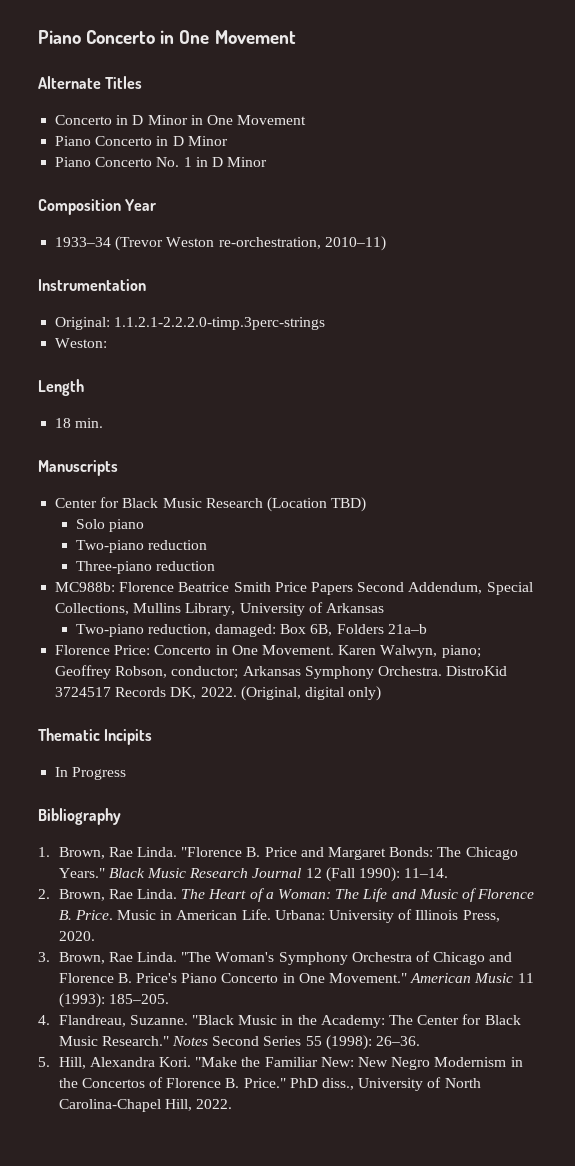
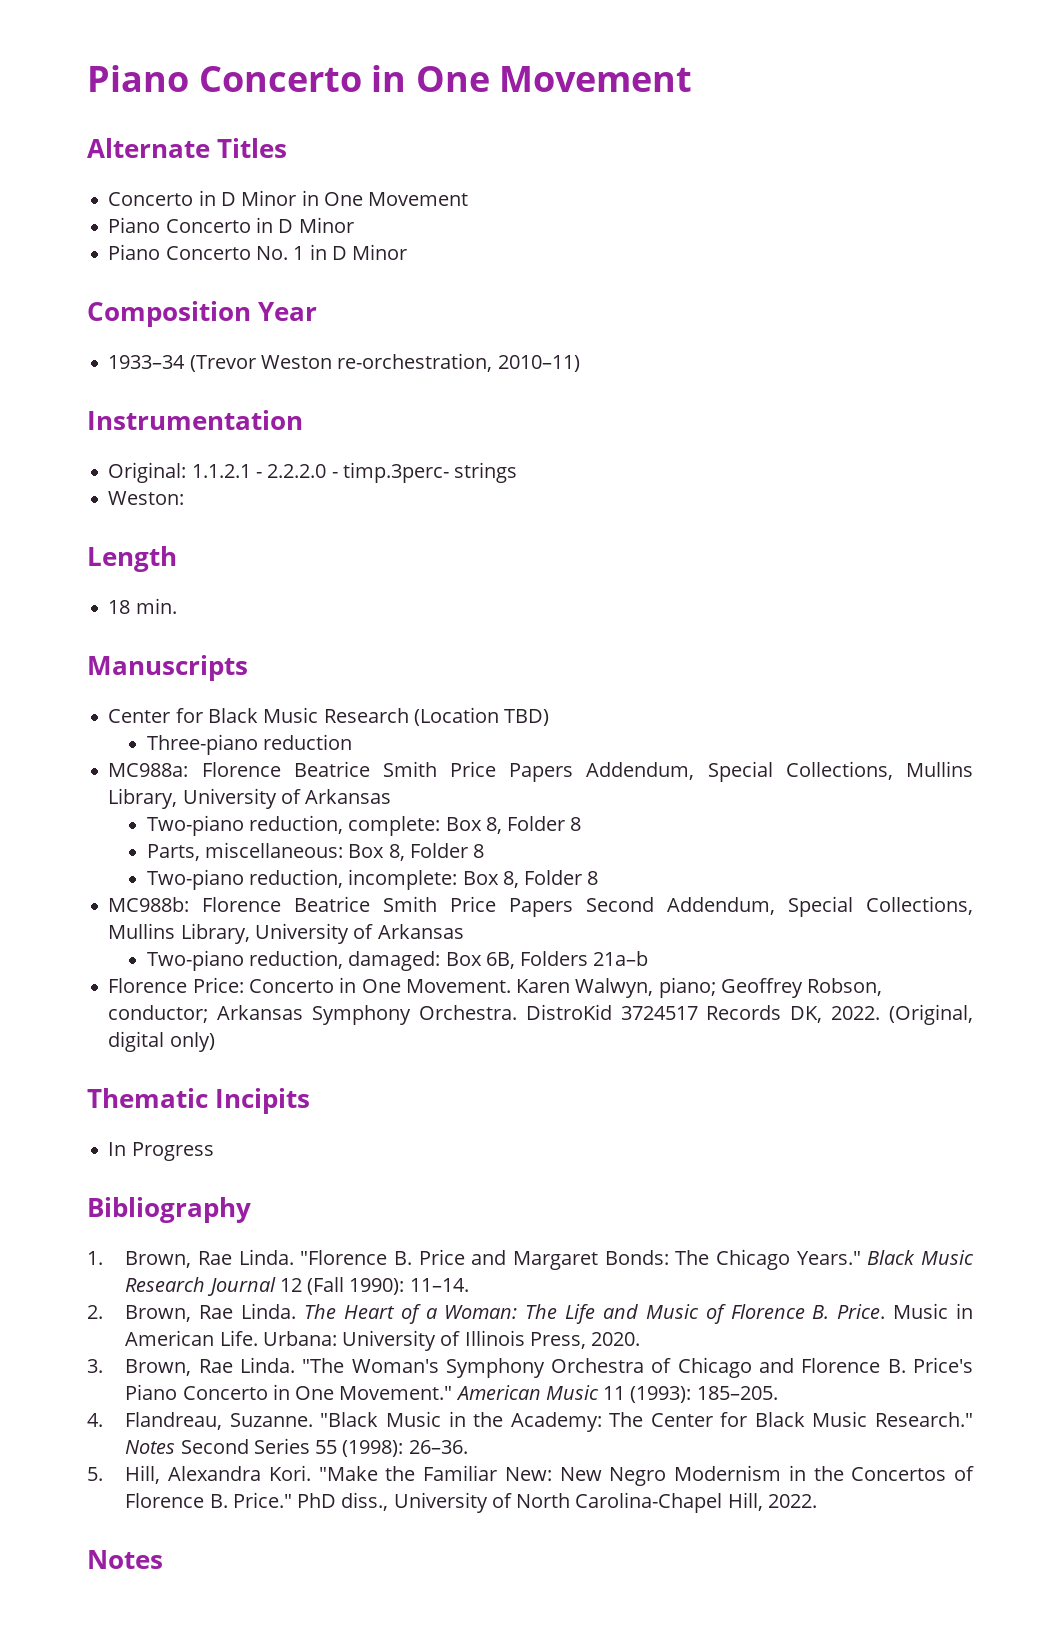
[114,317,326,330] 1.1.2.1-2.2.2.0-timp.3perc-strings -> [191,462,518,483] 1.1.2.1 - 2.2.2.0 - timp.3perc- strings
[75,519,144,532] [75,540,207,553] [75,561,215,574] Solo piano // Two-piano reduction // Three-piano reduction -> [146,734,353,755] [108,761,973,782] [108,788,392,809] [146,815,582,836] [146,842,485,861] [146,869,599,890] Three-piano reduction // MC988a: Florence Beatrice Smith Price Papers Addendum, Special Collections, Mullins Library, University of Arkansas // Two-piano reduction, complete: Box 8, Folder 8 // Parts, miscellaneous: Box 8, Folder 8 // Two-piano reduction, incomplete: Box 8, Folder 8
(233, 1104) none -> [87,1550,163,1569] // Notes

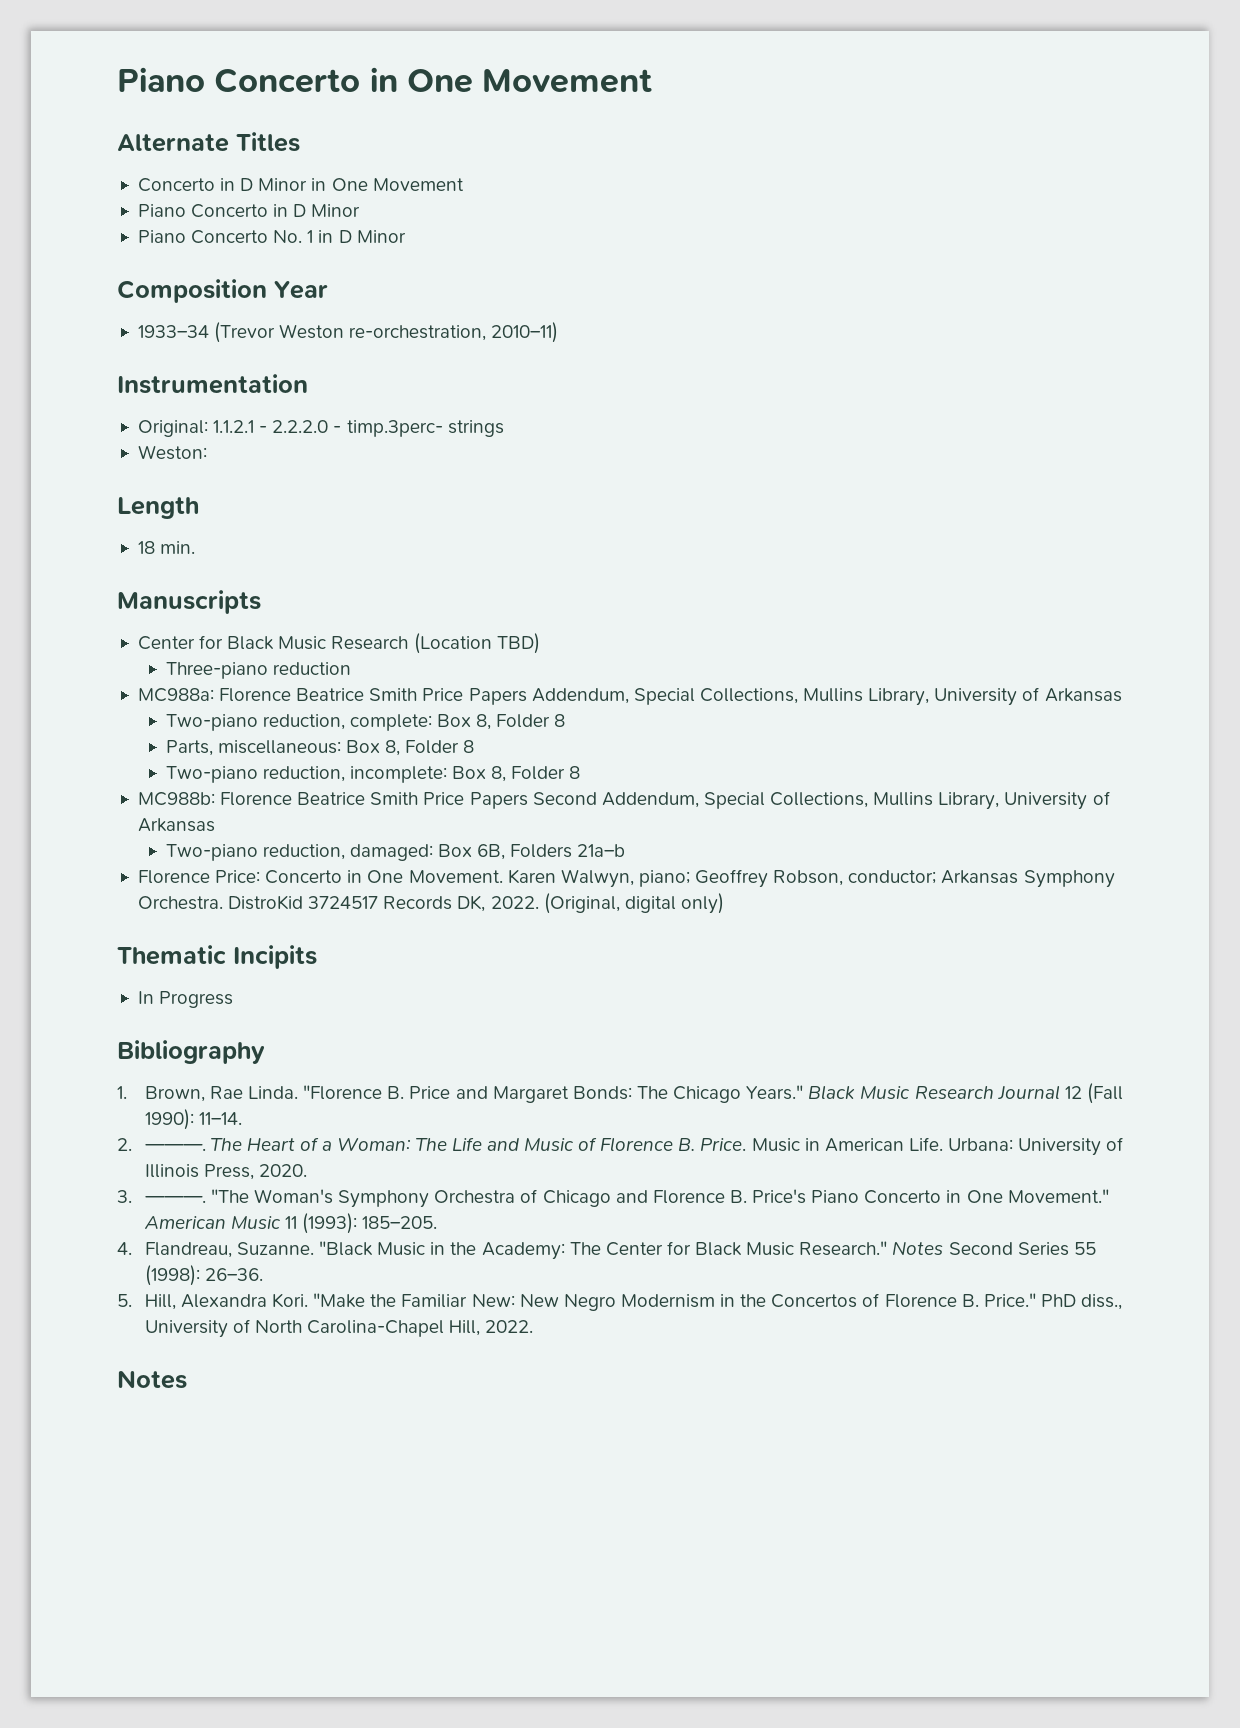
[125,1303,297,1322] Brown, Rae Linda. -> [144,1144,206,1151] ———.
[125,1357,295,1376] Brown, Rae Linda. -> [144,1196,206,1203] ———.

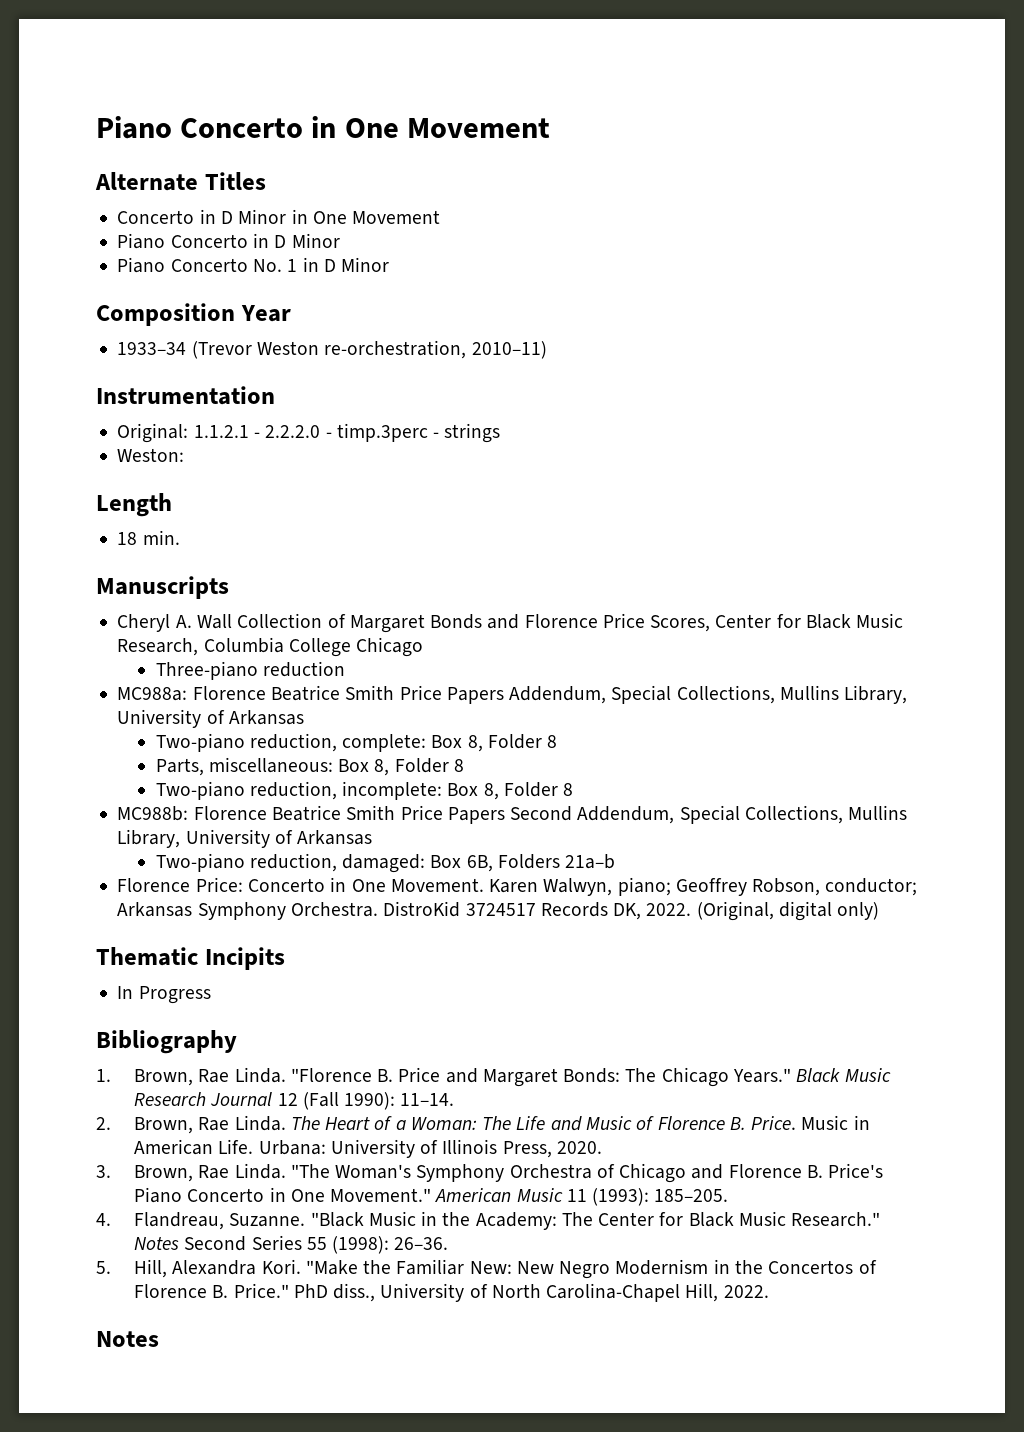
[346,420,443,437] timp.3perc- -> [336,423,440,442] timp.3perc -
[137,633,540,654] Center for Black Music Research (Location TBD) -> [117,613,904,633] [117,637,424,657] Cheryl A. Wall Collection of Margaret Bonds and Florence Price Scores, Center for Black Music Research, Columbia College Chicago
[144,1144,206,1151] ———. -> [134,1115,286,1134] Brown, Rae Linda.
[144,1196,206,1203] ———. -> [134,1163,286,1182] Brown, Rae Linda.

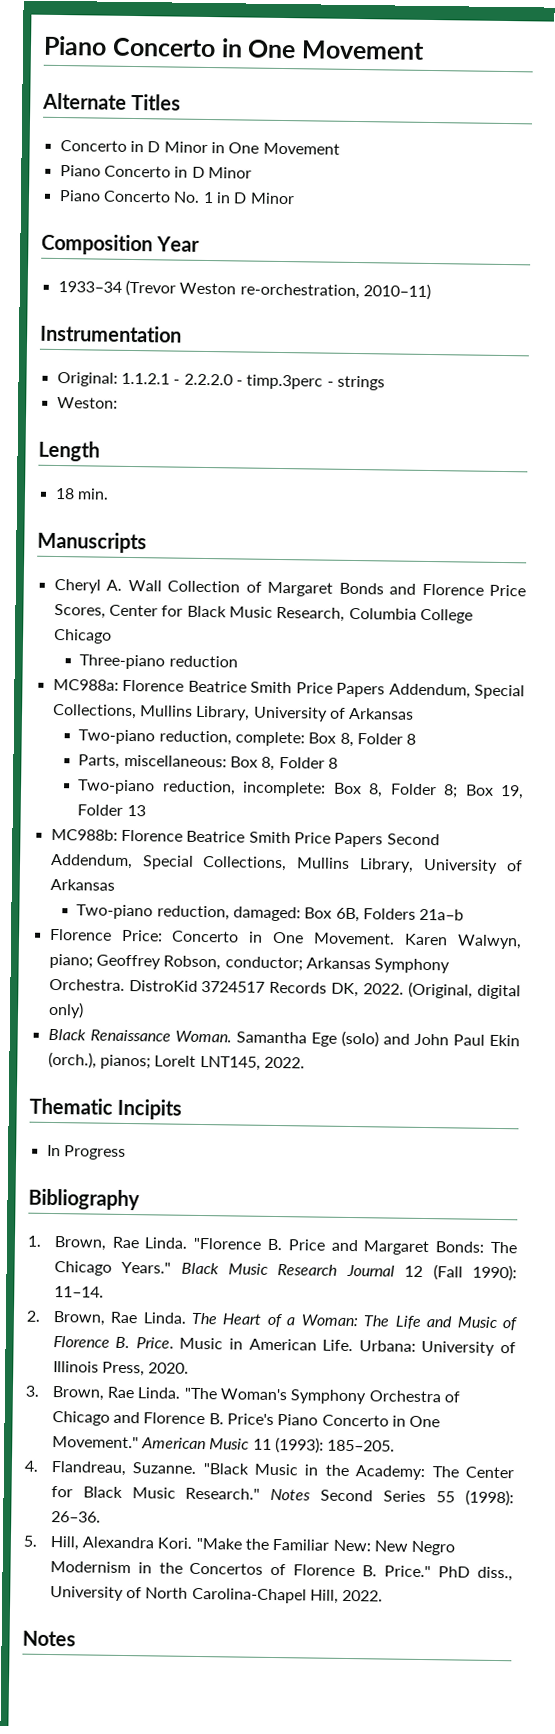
[563,783,574,796] 8 -> [443,784,525,800] [77,804,146,817] 8; Box 19, Folder 13
(880, 911) none -> [47,1028,520,1048] [47,1051,305,1071] // Black Renaissance Woman. Samantha Ege (solo) and John Paul Ekin (orch.), pianos; Lorelt LNT145, 2022.

